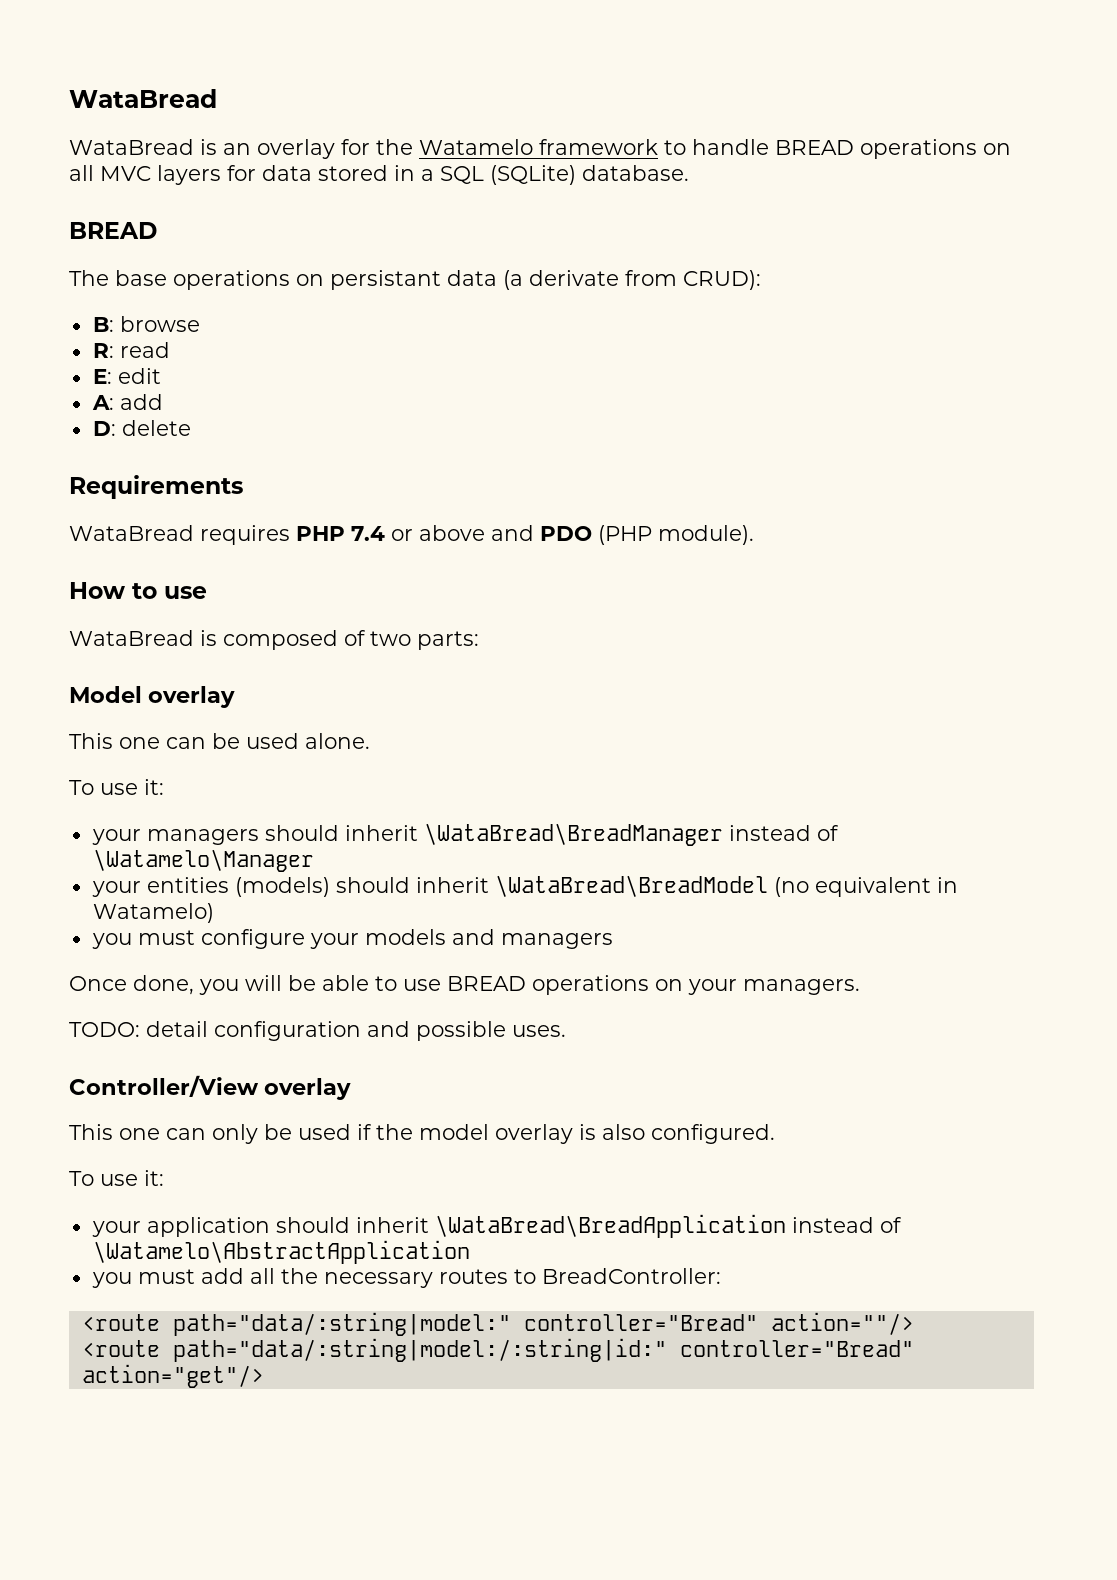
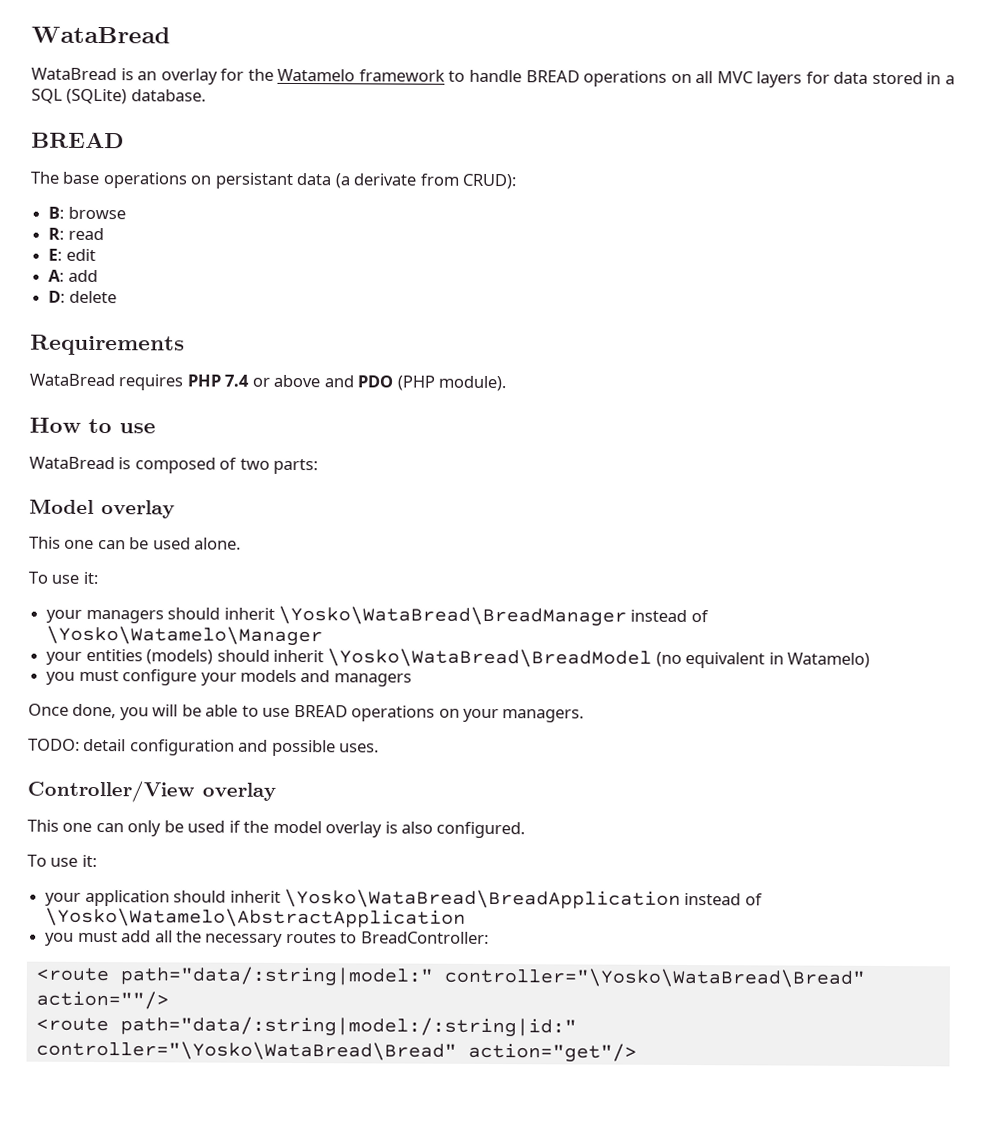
[423,823,839,846] [92,849,314,872] \WataBread\BreadManager instead of \Watamelo\Manager -> [277,605,709,627] [46,625,324,647] \Yosko\WataBread\BreadManager instead of \Yosko\Watamelo\Manager
[494,875,768,897] \WataBread\BreadModel -> [327,648,653,668] \Yosko\WataBread\BreadModel
[434,1214,902,1238] [92,1240,470,1264] \WataBread\BreadApplication instead of \Watamelo\AbstractApplication -> [283,888,763,909] [45,907,467,928] \Yosko\WataBread\BreadApplication instead of \Yosko\Watamelo\AbstractApplication
[523,1314,758,1331] controller="Bread" -> [443,967,865,988] controller="\Yosko\WataBread\Bread"
[679,1340,914,1357] controller="Bread" -> [35,1040,457,1061] controller="\Yosko\WataBread\Bread"

